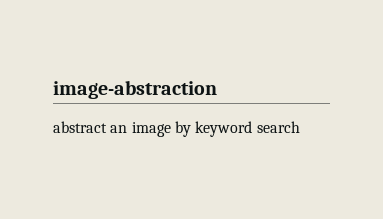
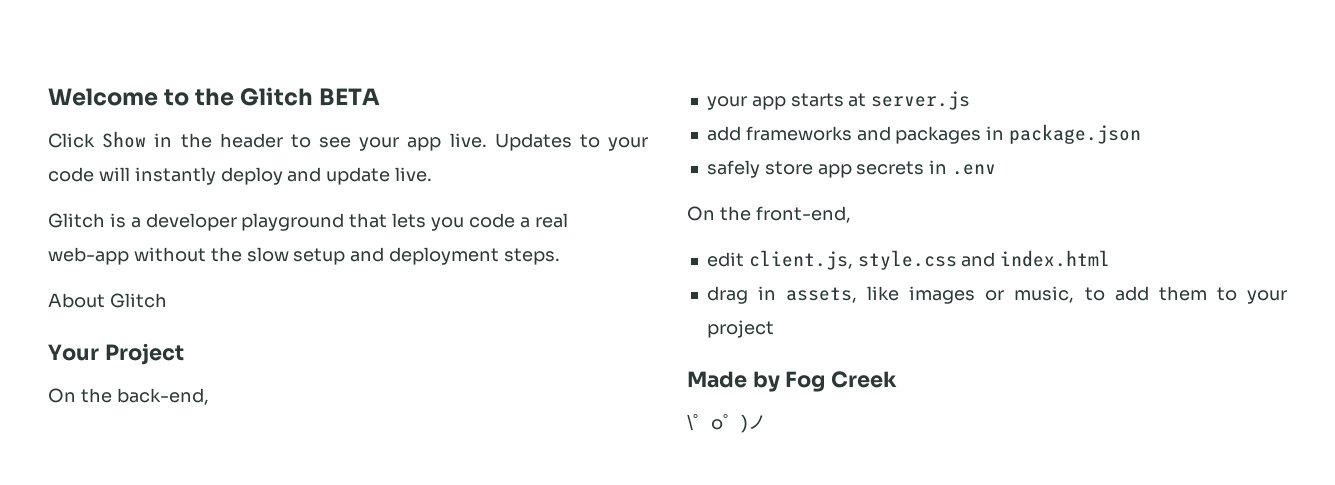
[53,80,217,99] [53,121,300,137] image-abstraction // abstract an image by keyword search -> [48,87,381,106] [48,131,648,151] [48,167,433,185] [48,213,568,231] [48,247,561,265] [48,293,167,308] [48,343,184,365] [48,388,209,405] [706,91,971,110] [706,124,1142,144] [706,160,997,178] [687,206,851,223] [706,250,1111,270] [706,286,1287,304] [706,320,774,338] [687,371,898,392] [687,414,766,433] Welcome to the Glitch BETA // Click Show in the header to see your app live. Updates to your code will instantly deploy and update live. // Glitch is a developer playground that lets you code a real web-app without the slow setup and deployment steps. // About Glitch // Your Project // On the back-end, // your app starts at server.js // add frameworks and packages in package.json // safely store app secrets in .env // On the front-end, // edit client.js, style.css and index.html // drag in assets, like images or music, to add them to your project // Made by Fog Creek // \゜o゜)ノ

